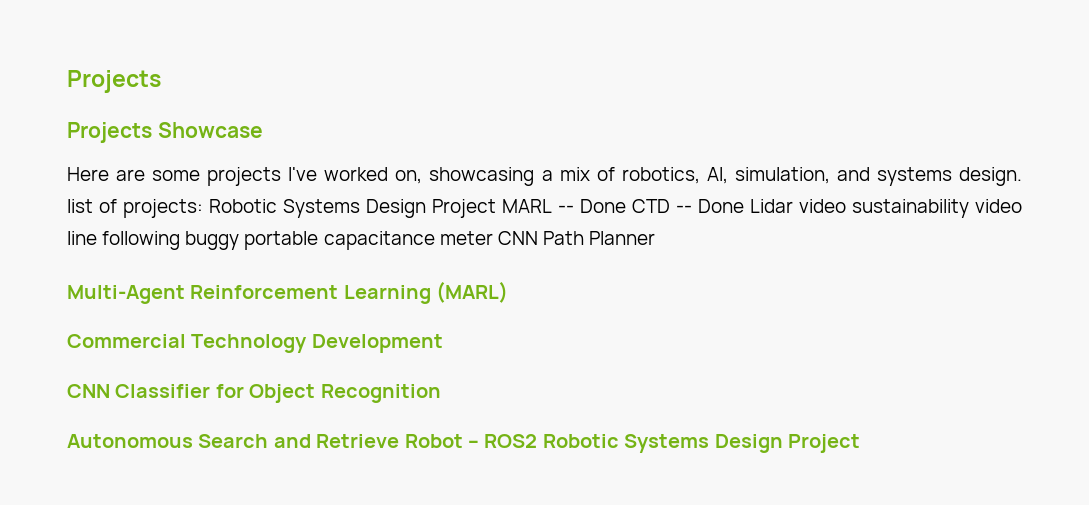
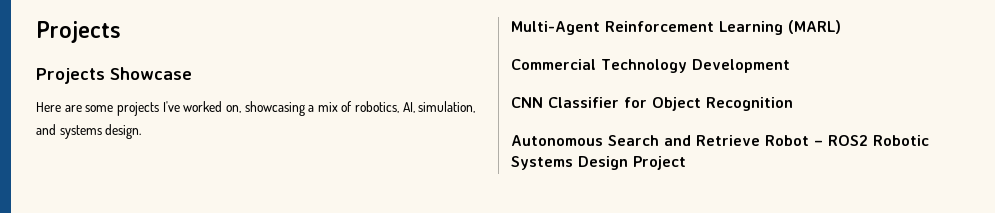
[67,199,1022,218] [67,231,656,250] list of projects: Robotic Systems Design Project MARL -- Done CTD -- Done Lidar video sustainability video line following buggy portable capacitance meter CNN Path Planner -> (142, 131) none

